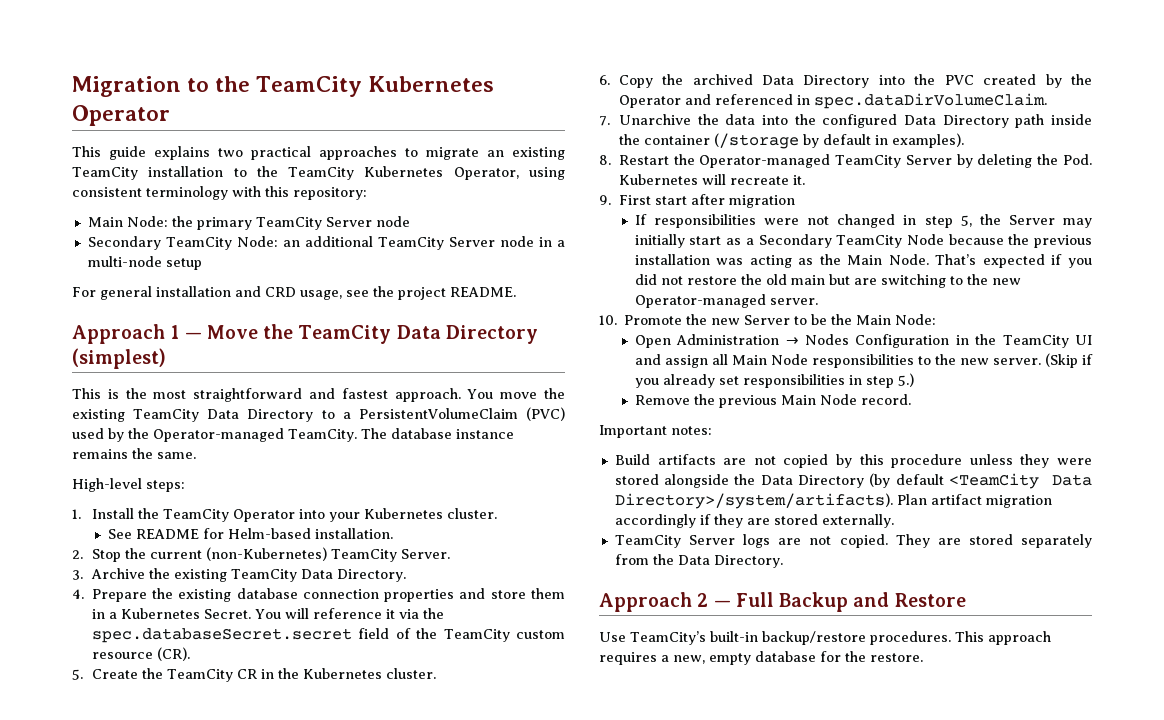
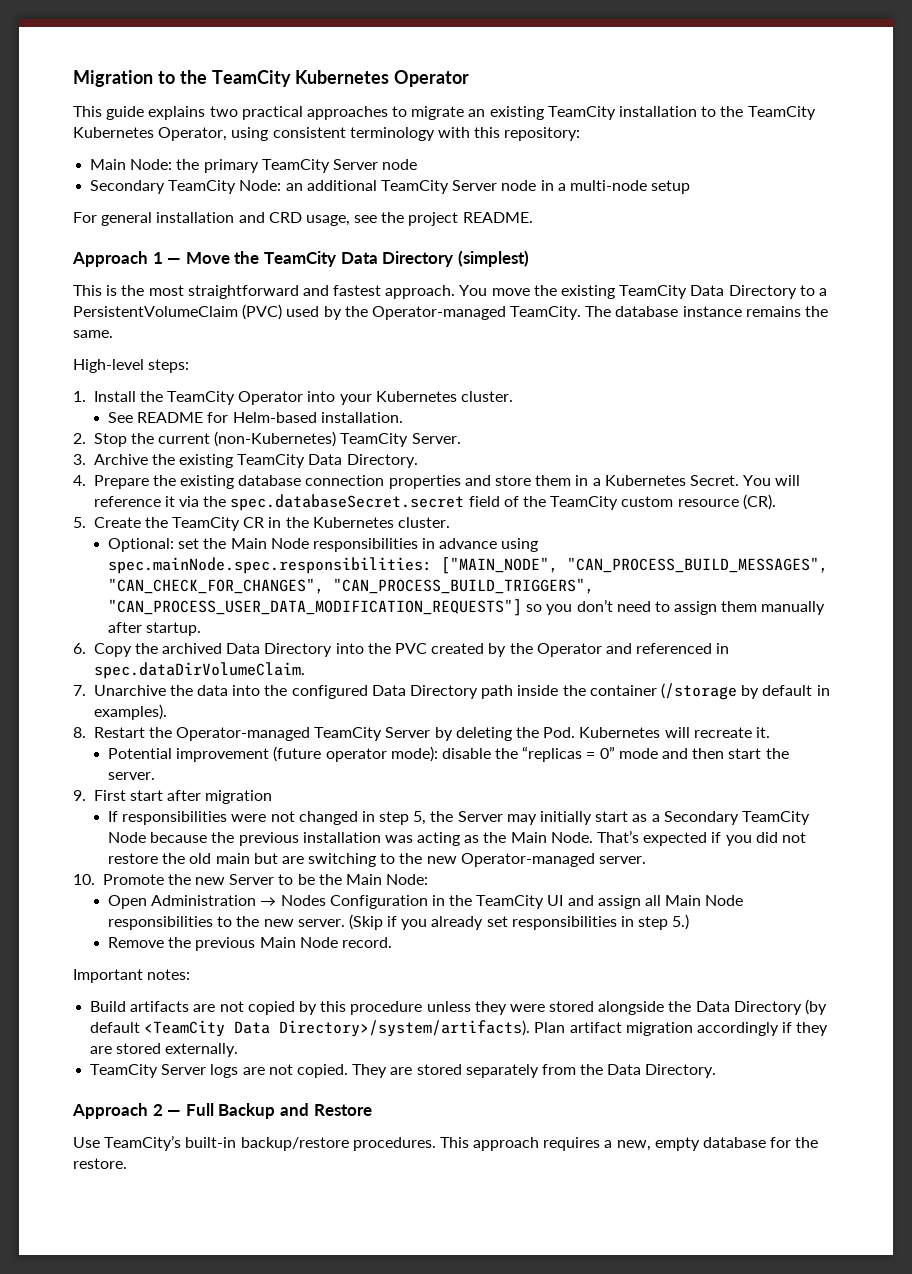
(436, 673) none -> [107,538,539,552] [107,557,828,574] [107,578,594,594] [107,599,826,616] [107,622,202,636] // Optional: set the Main Node responsibilities in advance using spec.mainNode.spec.responsibilities: ["MAIN_NODE", "CAN_PROCESS_BUILD_MESSAGES", "CAN_CHECK_FOR_CHANGES", "CAN_PROCESS_BUILD_TRIGGERS", "CAN_PROCESS_USER_DATA_MODIFICATION_REQUESTS"] so you don’t need to assign them manually after startup.
(805, 180) none -> [107,746,789,762] [107,772,155,780] // Potential improvement (future operator mode): disable the “replicas = 0” mode and then start the server.

